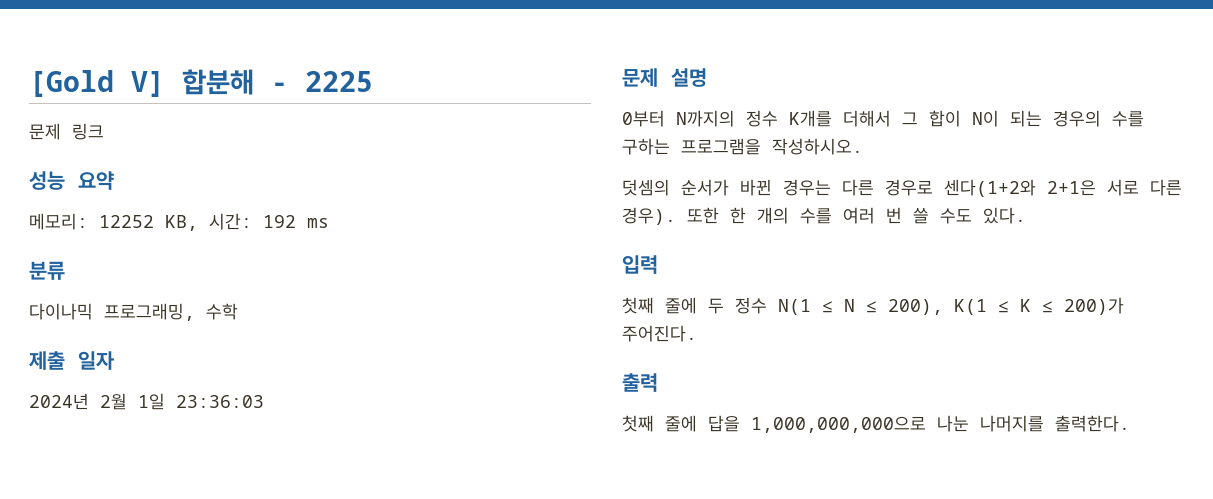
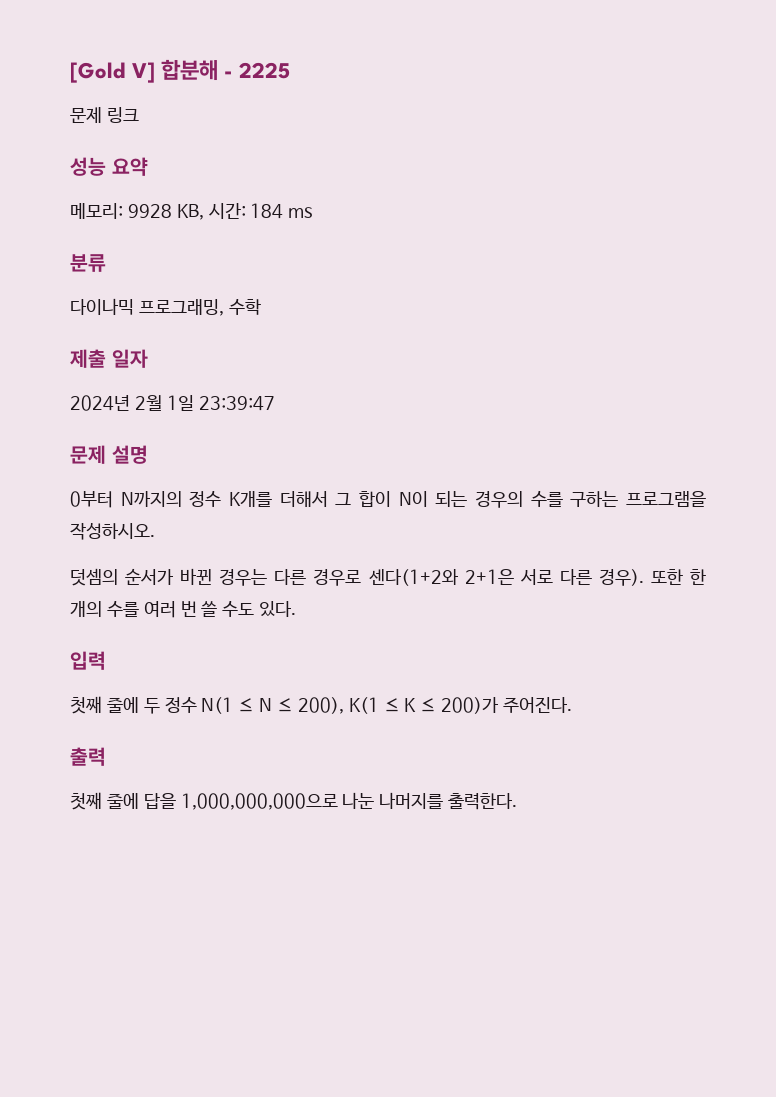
[99,215,154,228] 12252 -> [127,204,172,218] 9928
[263,215,296,228] 192 -> [250,203,284,219] 184
[176,395,264,408] 23:36:03 -> [198,396,275,411] 23:39:47

